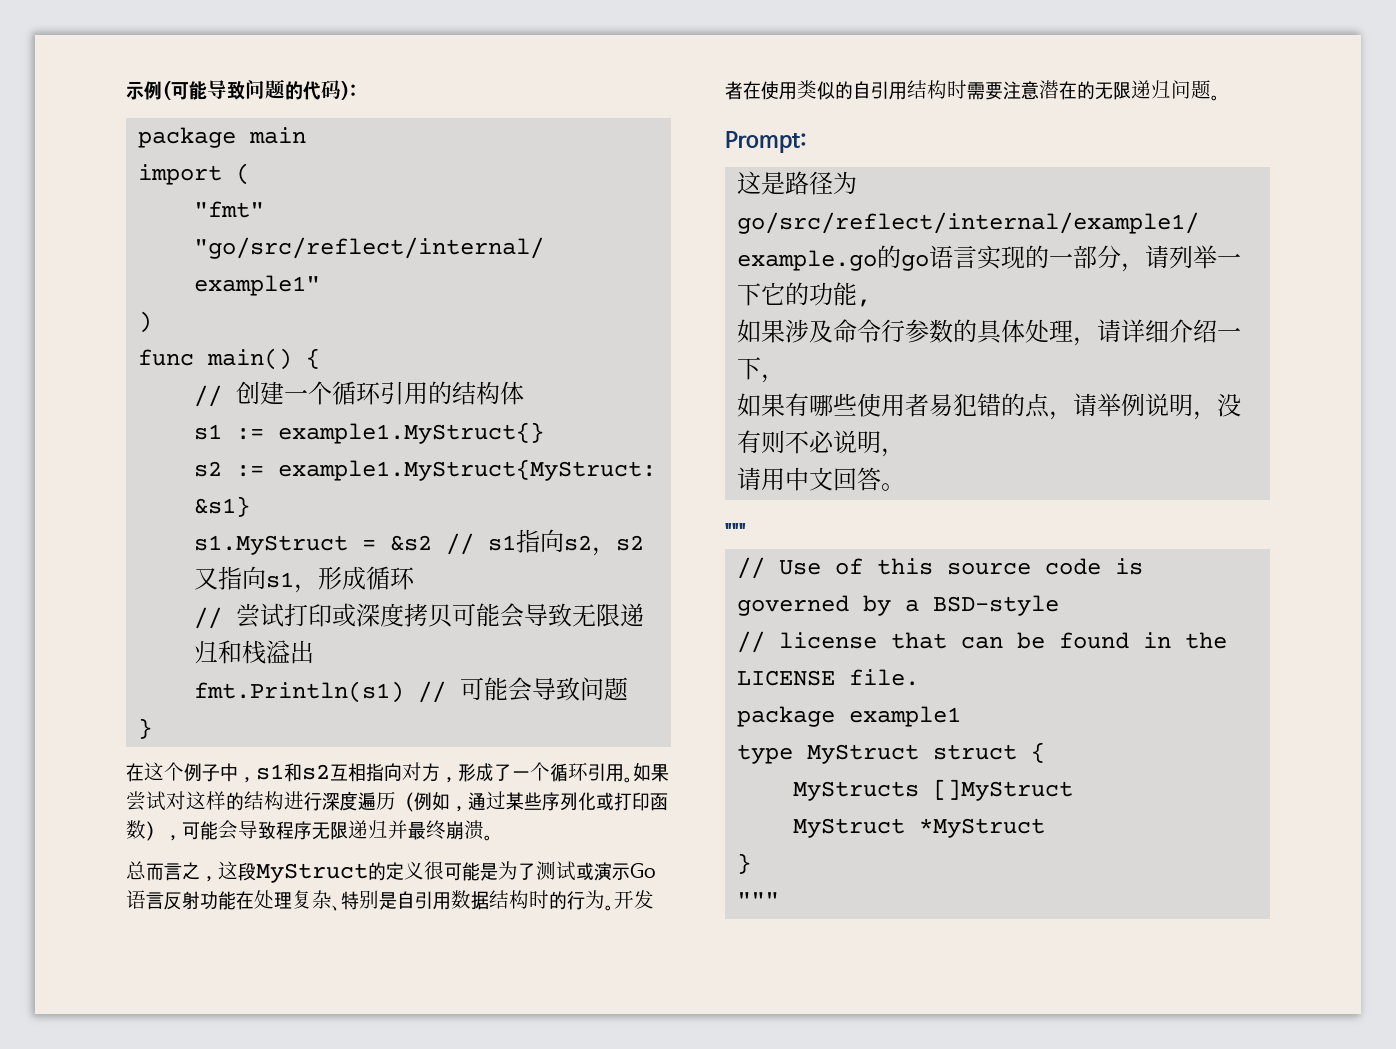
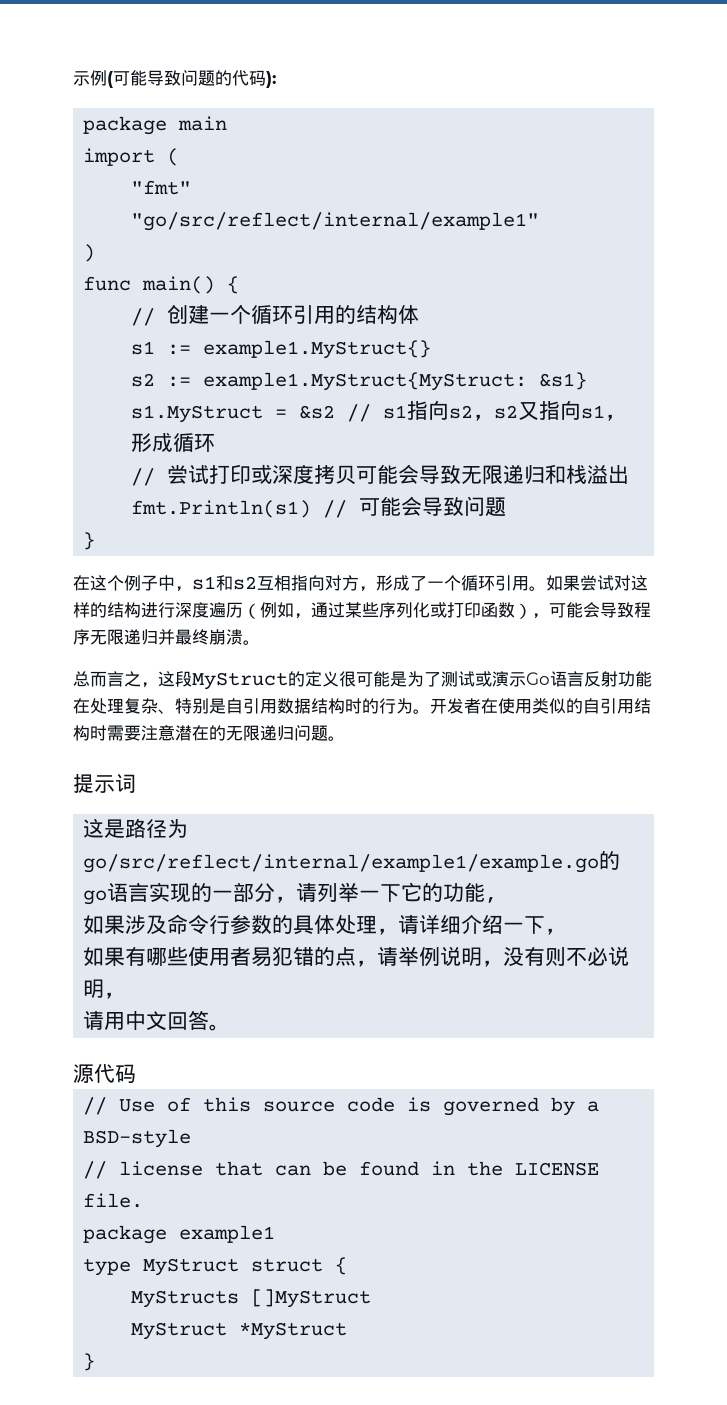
[725,131,807,153] Prompt: -> [73,774,136,793] 提示词
[725,523,746,541] """ -> [73,1064,136,1083] 源代码
[736,892,779,907] // """ -> (96, 1362) none

